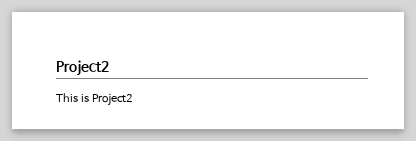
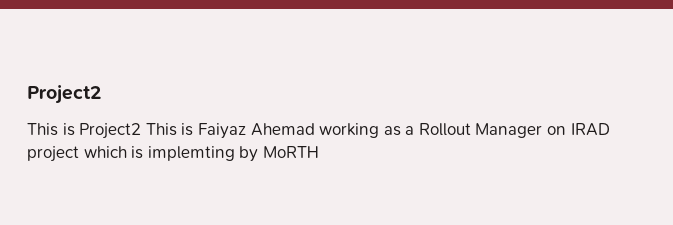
(132, 99) none -> [145,123,610,139] [27,146,319,162] This is Faiyaz Ahemad working as a Rollout Manager on IRAD project which is implemting by MoRTH

